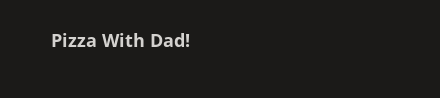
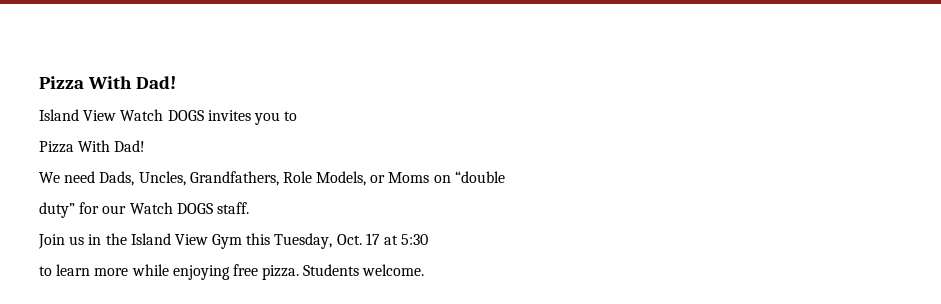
[51,33,190,47] Pizza With Dad! -> [39,76,177,89] [39,109,298,125] [39,140,146,153] [39,171,505,186] [39,202,249,218] [38,233,429,249] [39,264,425,280] Pizza With Dad! // Island View Watch DOGS invites you to // Pizza With Dad! // We need Dads, Uncles, Grandfathers, Role Models, or Moms on “double // duty” for our Watch DOGS staff. // Join us in the Island View Gym this Tuesday, Oct. 17 at 5:30 // to learn more while enjoying free pizza. Students welcome.

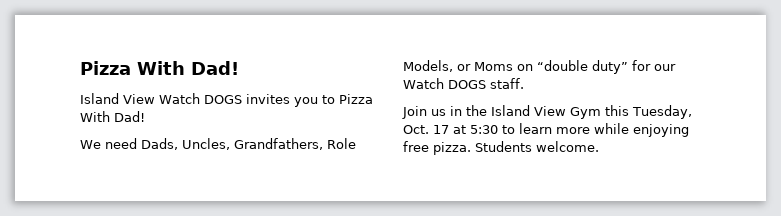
(298, 116) // -> (335, 99) none
(505, 177) // -> (588, 65) none
(429, 239) // -> (498, 129) none

